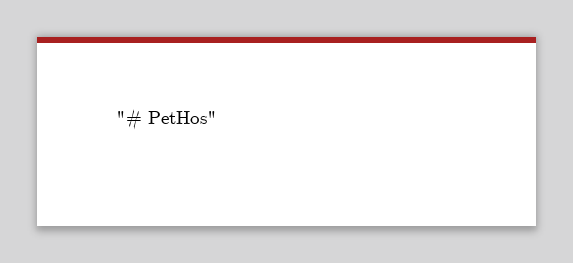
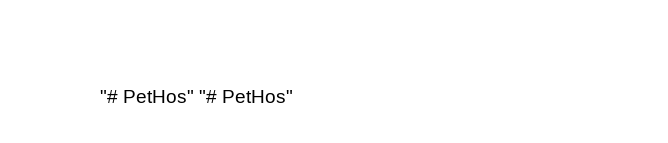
[116,109,217,130] "# PetHos" -> [100,90,294,103] "# PetHos" "# PetHos"

